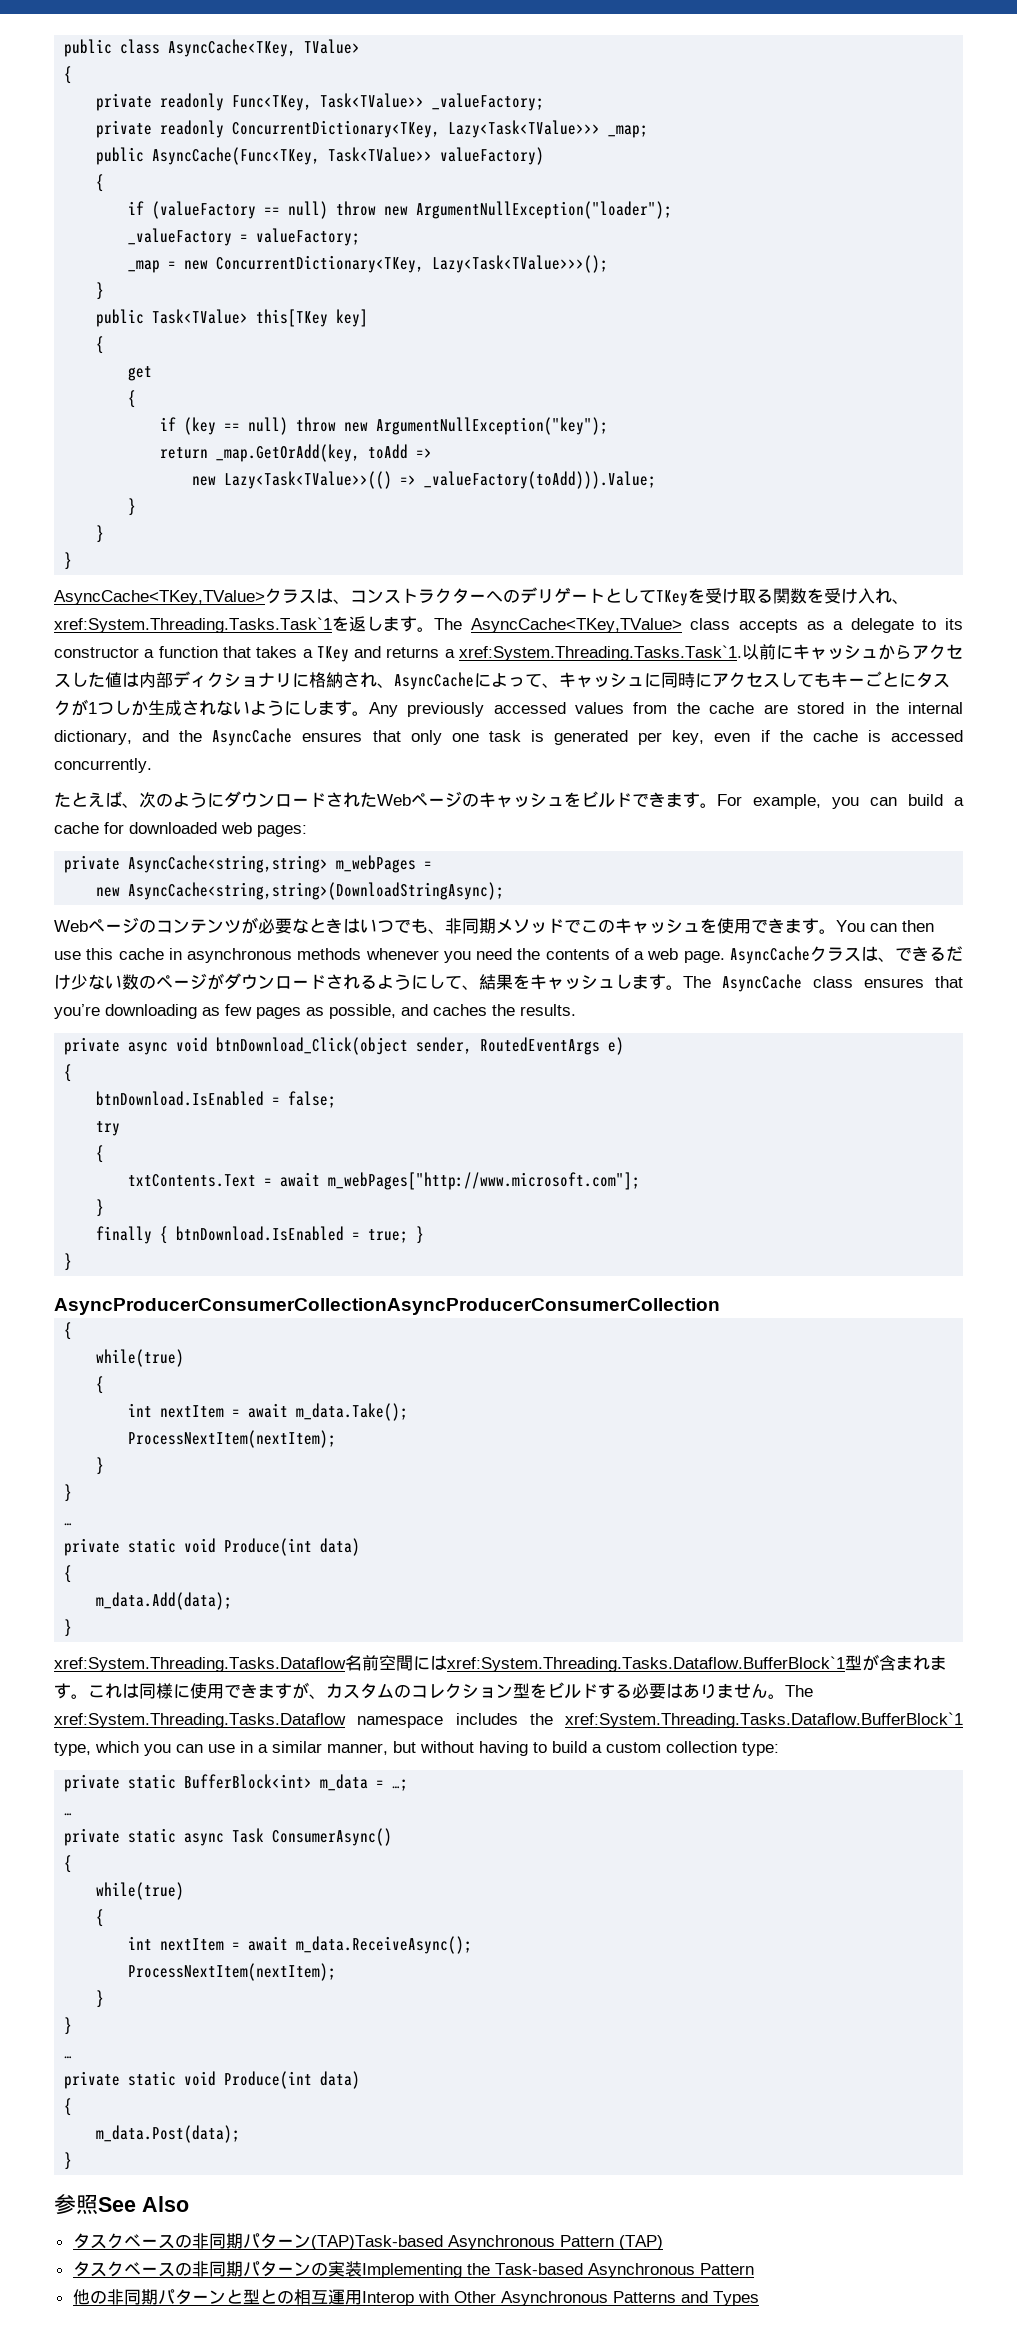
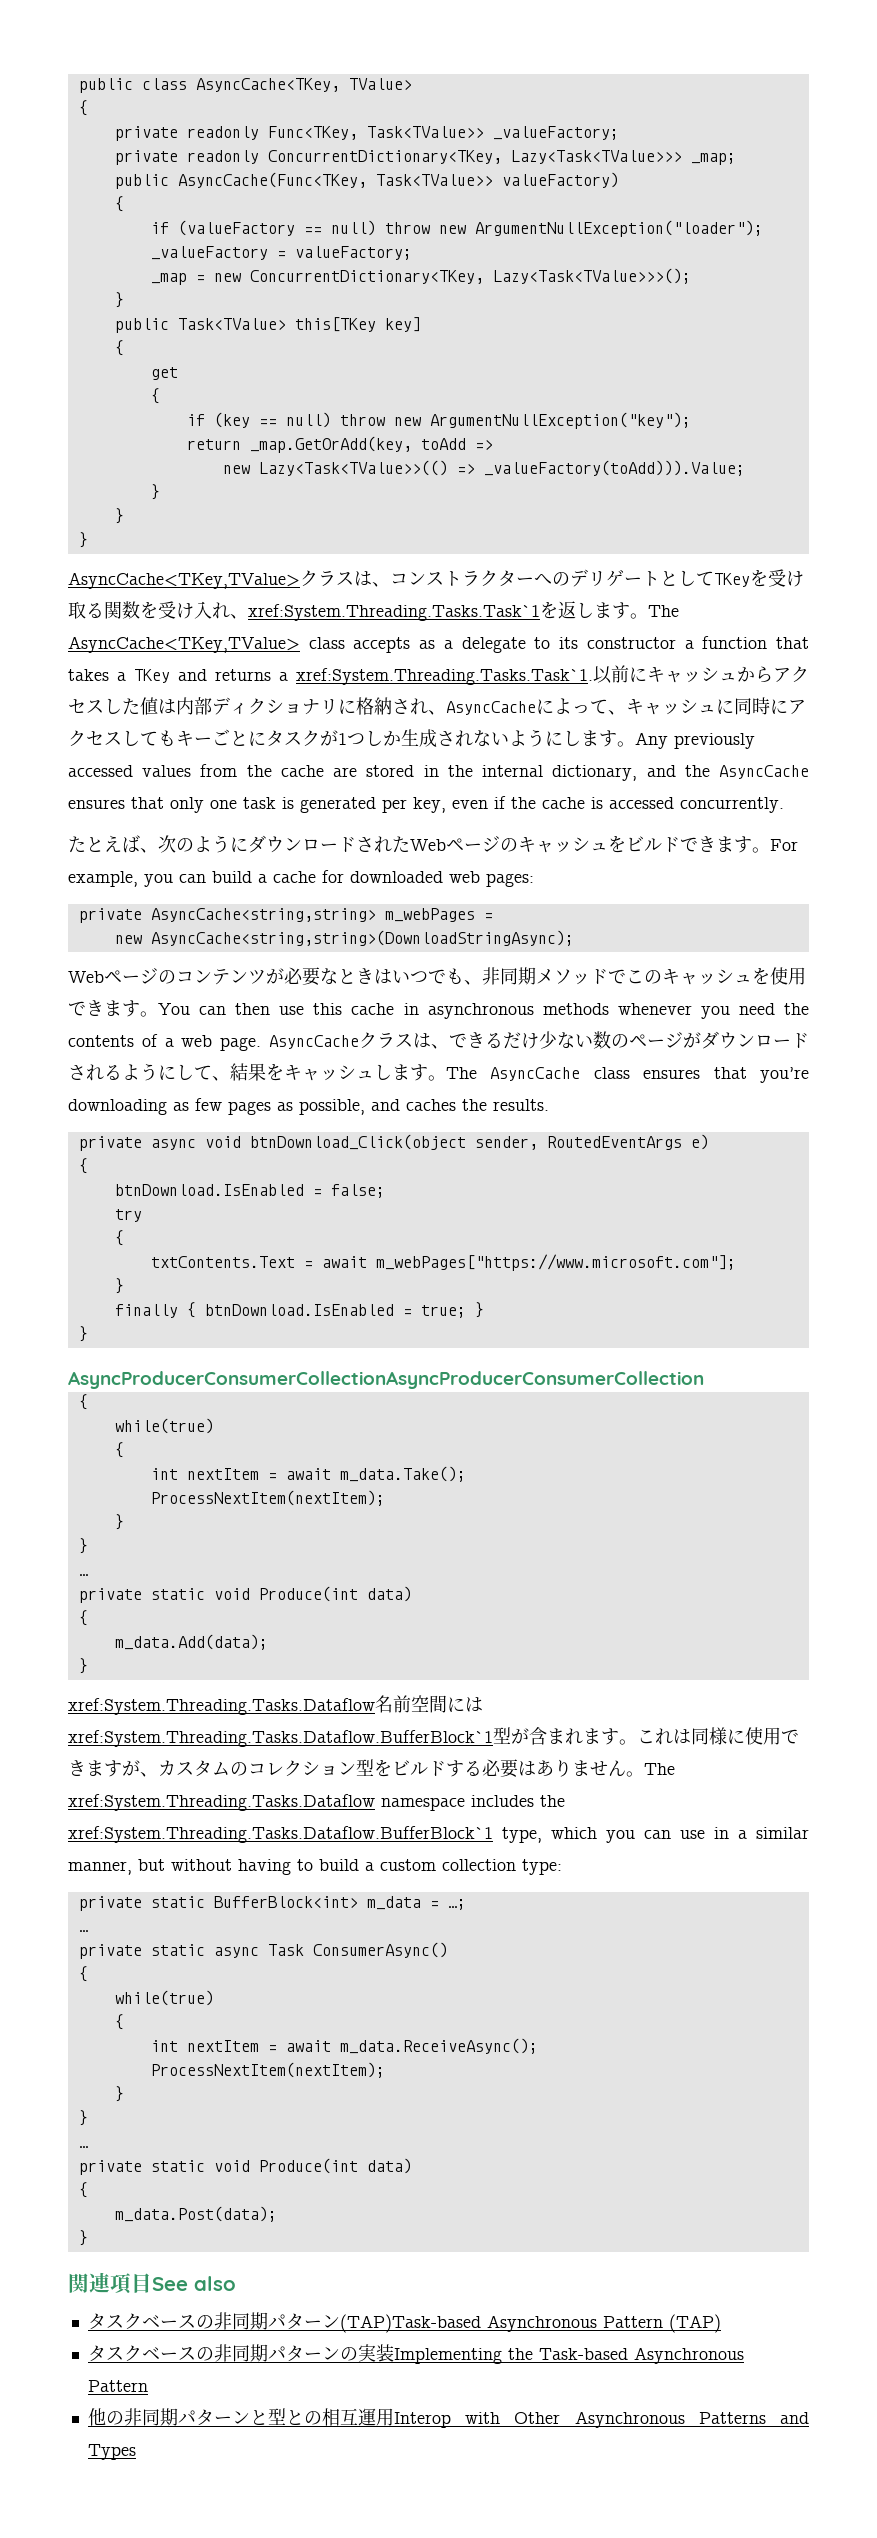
[328,1172,641,1190] m_webPages["http://www.microsoft.com"]; -> [375,1254,736,1271] m_webPages["https://www.microsoft.com"];
[54,2194,189,2215] 参照See Also -> [68,2272,236,2294] 関連項目See also

